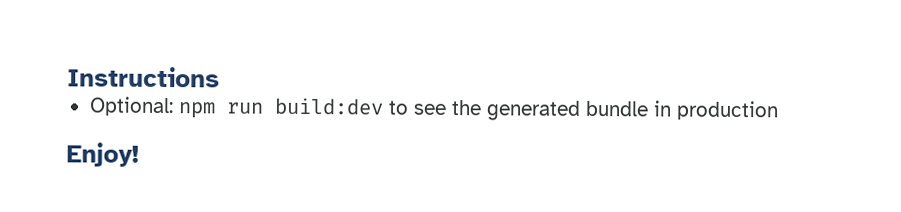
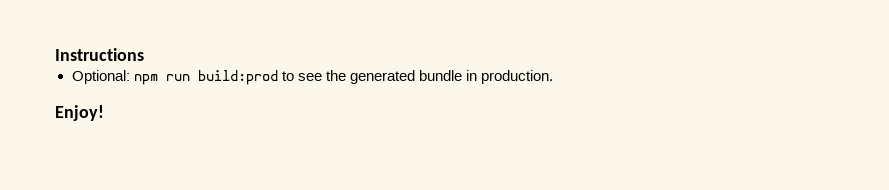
[273,97,384,115] build:dev -> [197,70,278,85] build:prod
[675,100,779,121] production -> [480,70,553,84] production.

